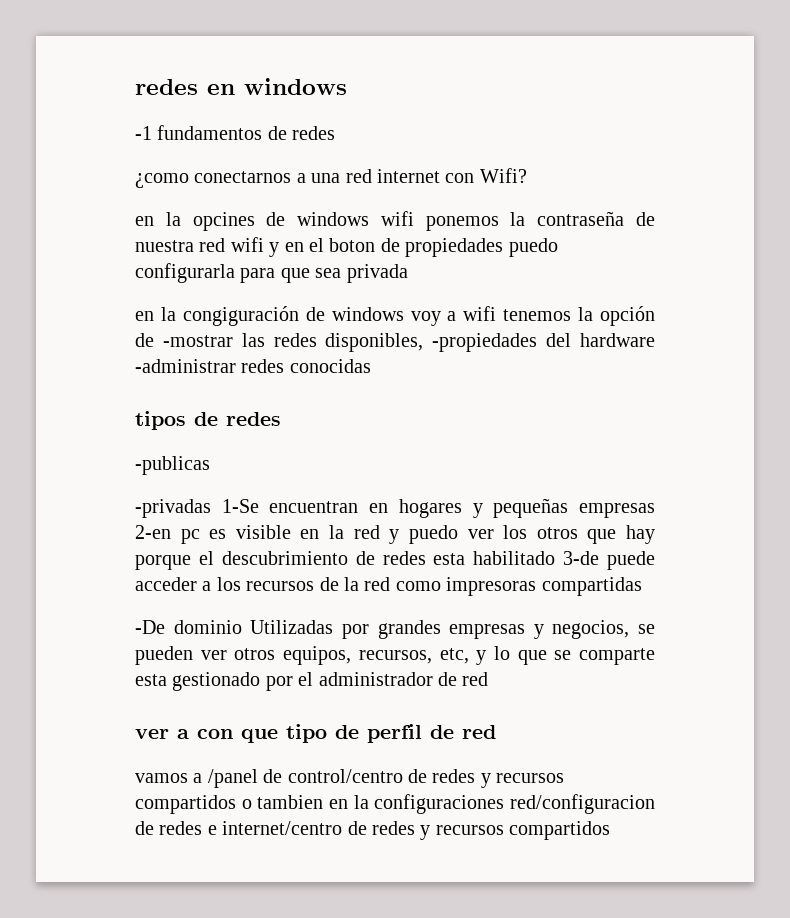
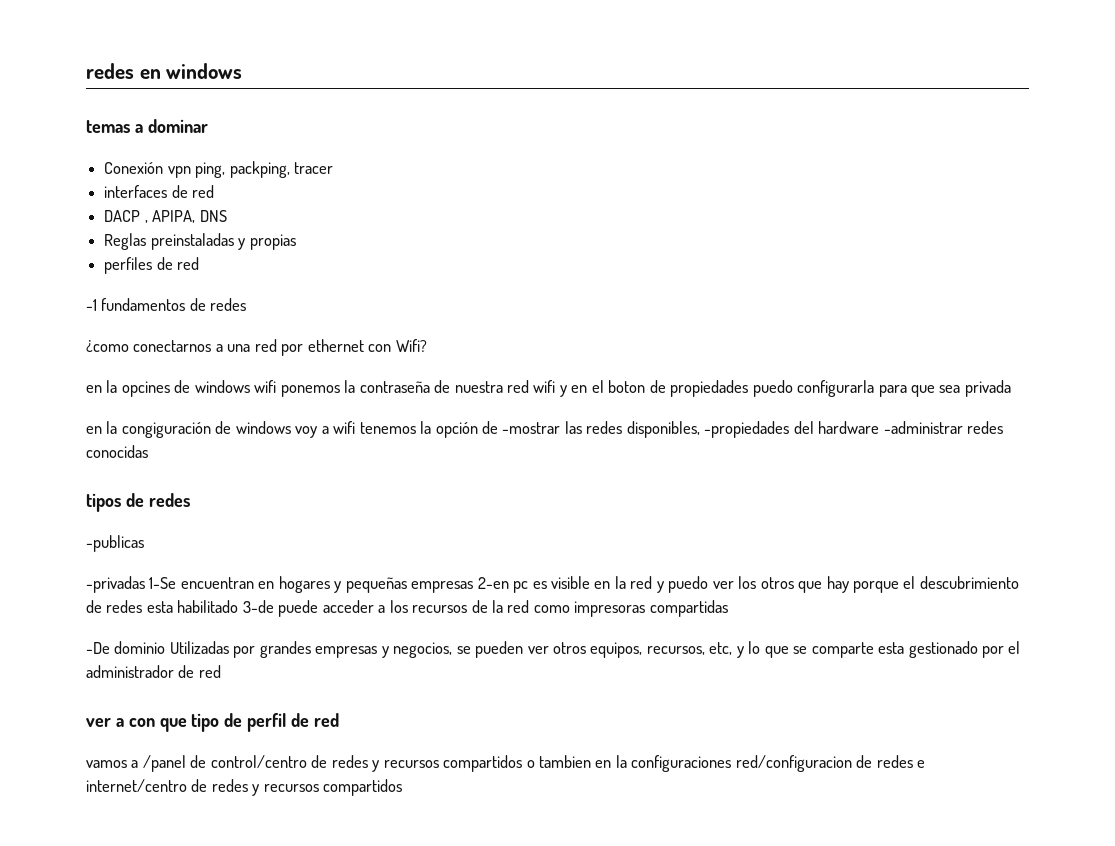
(347, 86) none -> [86,119,208,133] [104,161,333,178] [104,185,215,198] [104,210,227,223] [104,233,296,250] [104,257,200,274] // temas a dominar // Conexión vpn ping, packping, tracer // interfaces de red // DACP , APIPA, DNS // Reglas preinstaladas y propias // perfiles de red
[377,169,440,183] internet -> [281,339,364,356] por ethernet

